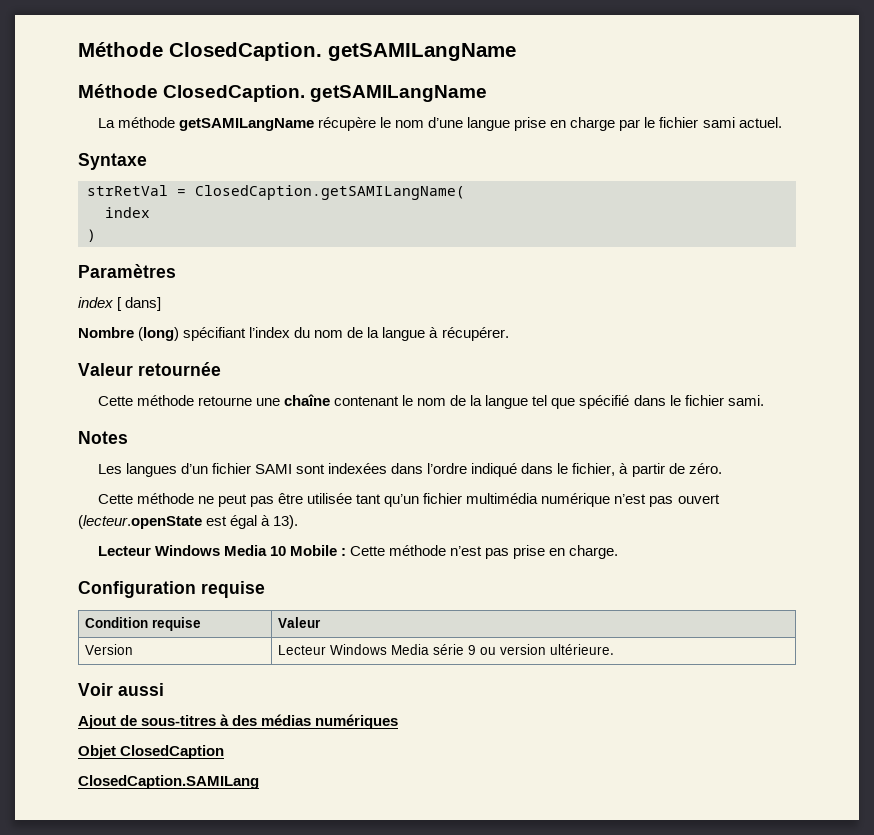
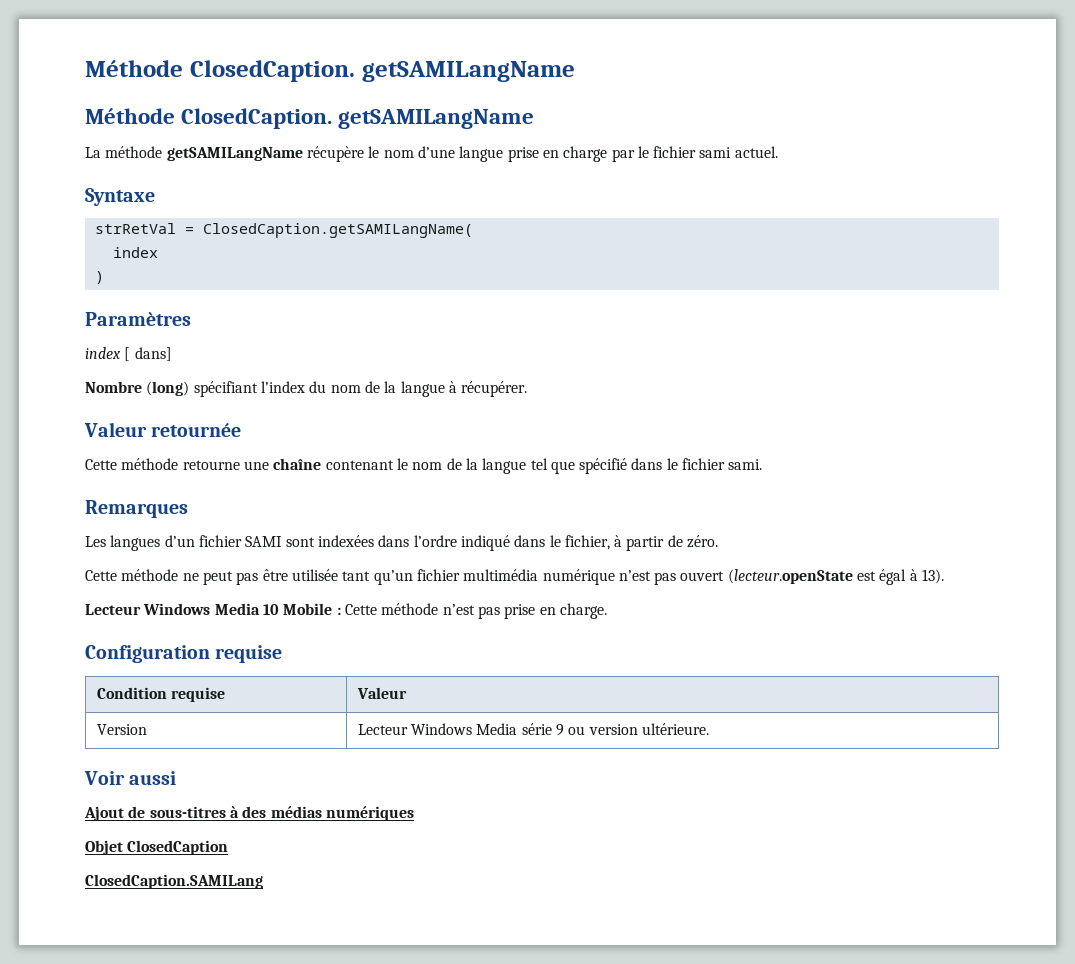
[78,431,128,444] Notes -> [85,500,188,518] Remarques

